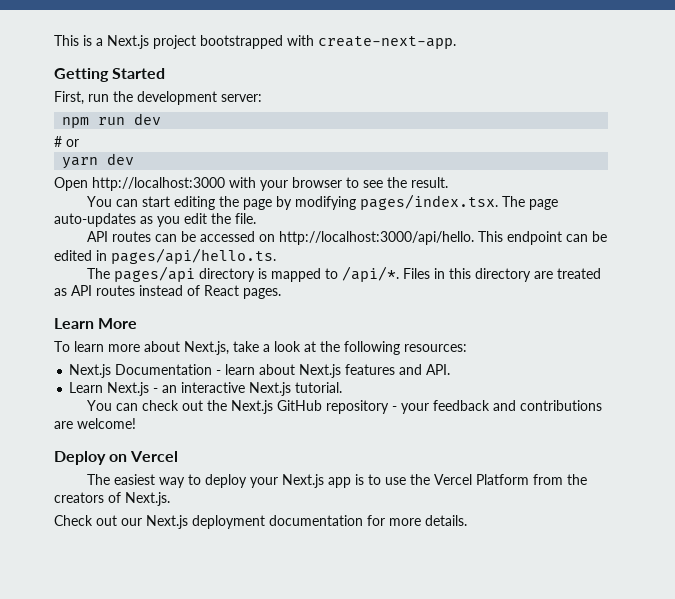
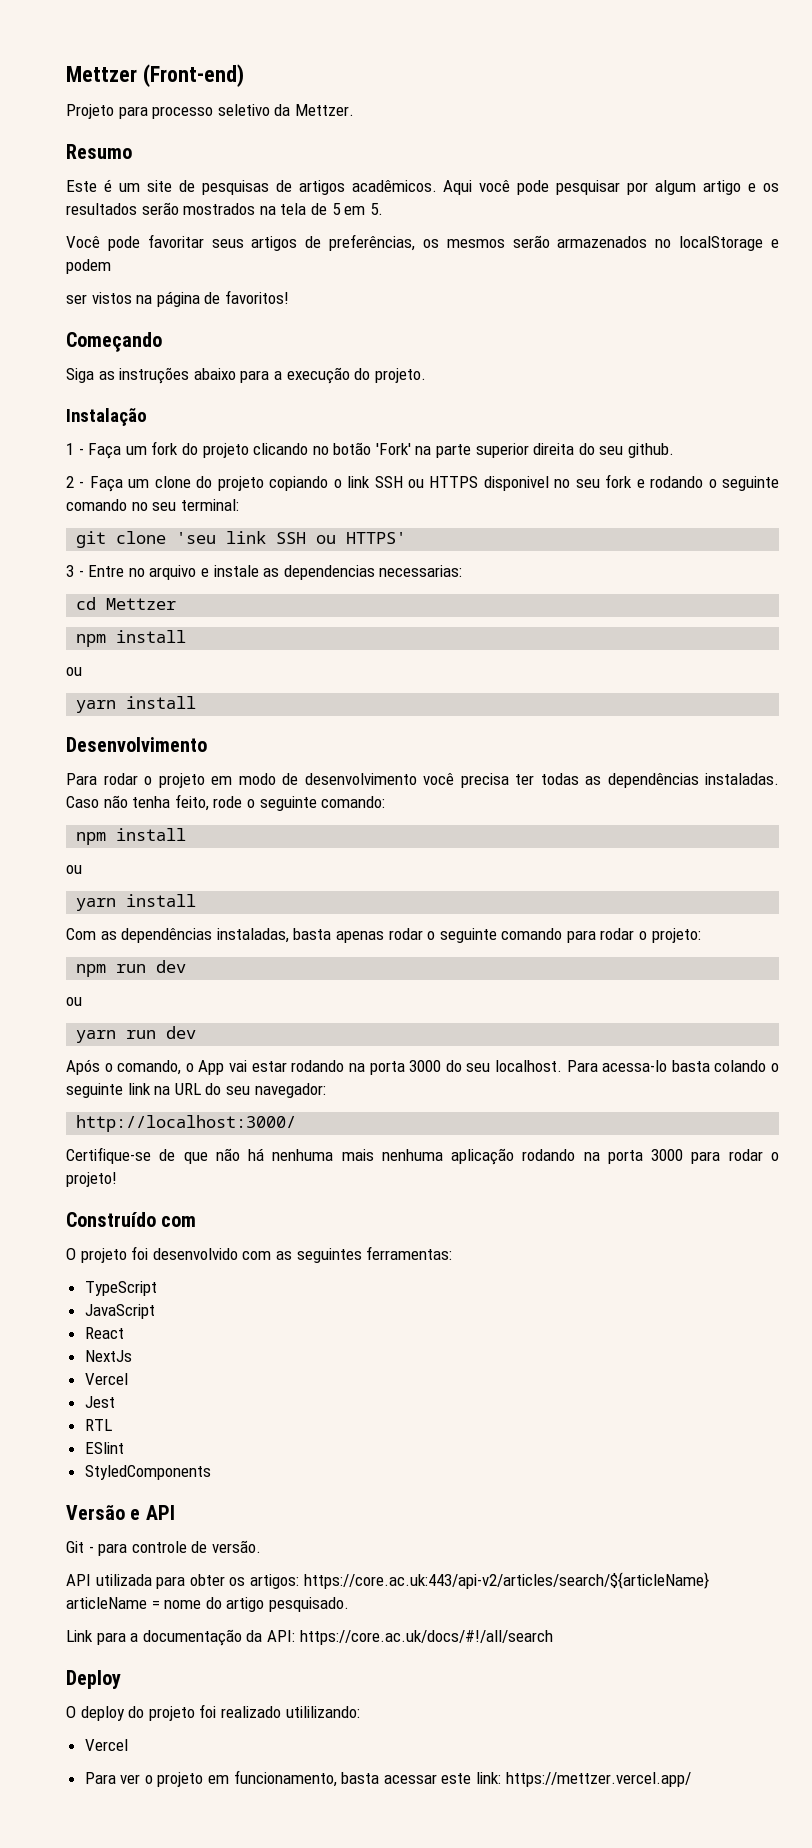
[54,35,456,49] [54,68,166,82] [54,91,262,105] This is a Next.js project bootstrapped with create-next-app. // Getting Started // First, run the development server: -> [66,64,244,87] [66,104,354,119] [66,144,132,159] [66,179,780,195] [66,202,383,215] [66,234,779,251] [66,259,111,274] [66,290,289,307] [66,332,162,352] [66,367,426,384] [66,408,147,426] [66,441,675,459] [66,474,780,492] [66,499,239,511] [76,531,407,548] [66,565,463,580] [76,597,177,610] [76,630,187,647] [66,667,82,676] [76,696,197,713] [66,737,207,752] [66,773,779,788] [66,794,386,811] [76,828,187,845] [66,865,82,874] [76,894,197,911] [66,928,701,943] Mettzer (Front-end) // Projeto para processo seletivo da Mettzer. // Resumo // Este é um site de pesquisas de artigos acadêmicos. Aqui você pode pesquisar por algum artigo e os resultados serão mostrados na tela de 5 em 5. // Você pode favoritar seus artigos de preferências, os mesmos serão armazenados no localStorage e podem // ser vistos na página de favoritos! // Começando // Siga as instruções abaixo para a execução do projeto. // Instalação // 1 - Faça um fork do projeto clicando no botão 'Fork' na parte superior direita do seu github. // 2 - Faça um clone do projeto copiando o link SSH ou HTTPS disponivel no seu fork e rodando o seguinte comando no seu terminal: // git clone 'seu link SSH ou HTTPS' // 3 - Entre no arquivo e instale as dependencias necessarias: // cd Mettzer // npm install // ou // yarn install // Desenvolvimento // Para rodar o projeto em modo de desenvolvimento você precisa ter todas as dependências instaladas. Caso não tenha feito, rode o seguinte comando: // npm install // ou // yarn install // Com as dependências instaladas, basta apenas rodar o seguinte comando para rodar o projeto:
[54,136,79,147] [62,153,135,169] [54,177,448,191] [86,194,558,210] [54,213,256,227] [86,231,607,245] [54,248,276,264] [86,266,601,282] [54,285,281,299] [54,318,138,329] [54,341,467,355] [69,364,451,378] [69,382,343,396] [86,400,602,414] [54,418,136,429] [54,451,179,465] [86,474,587,488] [54,492,170,506] [54,515,467,529] # or // yarn dev // Open http://localhost:3000 with your browser to see the result. // You can start editing the page by modifying pages/index.tsx. The page auto-updates as you edit the file. // API routes can be accessed on http://localhost:3000/api/hello. This endpoint can be edited in pages/api/hello.ts. // The pages/api directory is mapped to /api/*. Files in this directory are treated as API routes instead of React pages. // Learn More // To learn more about Next.js, take a look at the following resources: // Next.js Documentation - learn about Next.js features and API. // Learn Next.js - an interactive Next.js tutorial. // You can check out the Next.js GitHub repository - your feedback and contributions are welcome! // Deploy on Vercel // The easiest way to deploy your Next.js app is to use the Vercel Platform from the creators of Next.js. // Check out our Next.js deployment documentation for more details. -> [66,997,82,1006] [76,1026,197,1043] [66,1059,779,1075] [66,1083,326,1098] [76,1115,297,1132] [66,1147,779,1165] [66,1172,117,1187] [66,1212,197,1227] [66,1246,453,1263] [84,1281,157,1296] [84,1304,155,1319] [84,1327,124,1339] [84,1350,132,1362] [84,1373,128,1385] [84,1396,115,1408] [84,1419,112,1431] [84,1442,124,1454] [84,1465,211,1480] [66,1505,175,1520] [66,1540,261,1556] [66,1572,709,1589] [66,1597,349,1612] [66,1629,553,1646] [66,1670,121,1689] [66,1704,360,1721] [84,1739,128,1751] [84,1770,691,1787] ou // yarn run dev // Após o comando, o App vai estar rodando na porta 3000 do seu localhost. Para acessa-lo basta colando o seguinte link na URL do seu navegador: // http://localhost:3000/ // Certifique-se de que não há nenhuma mais nenhuma aplicação rodando na porta 3000 para rodar o projeto! // Construído com // O projeto foi desenvolvido com as seguintes ferramentas: // TypeScript // JavaScript // React // NextJs // Vercel // Jest // RTL // ESlint // StyledComponents // Versão e API // Git - para controle de versão. // API utilizada para obter os artigos: https://core.ac.uk:443/api-v2/articles/search/${articleName} articleName = nome do artigo pesquisado. // Link para a documentação da API: https://core.ac.uk/docs/#!/all/search // Deploy // O deploy do projeto foi realizado utililizando: // Vercel // Para ver o projeto em funcionamento, basta acessar este link: https://mettzer.vercel.app/

